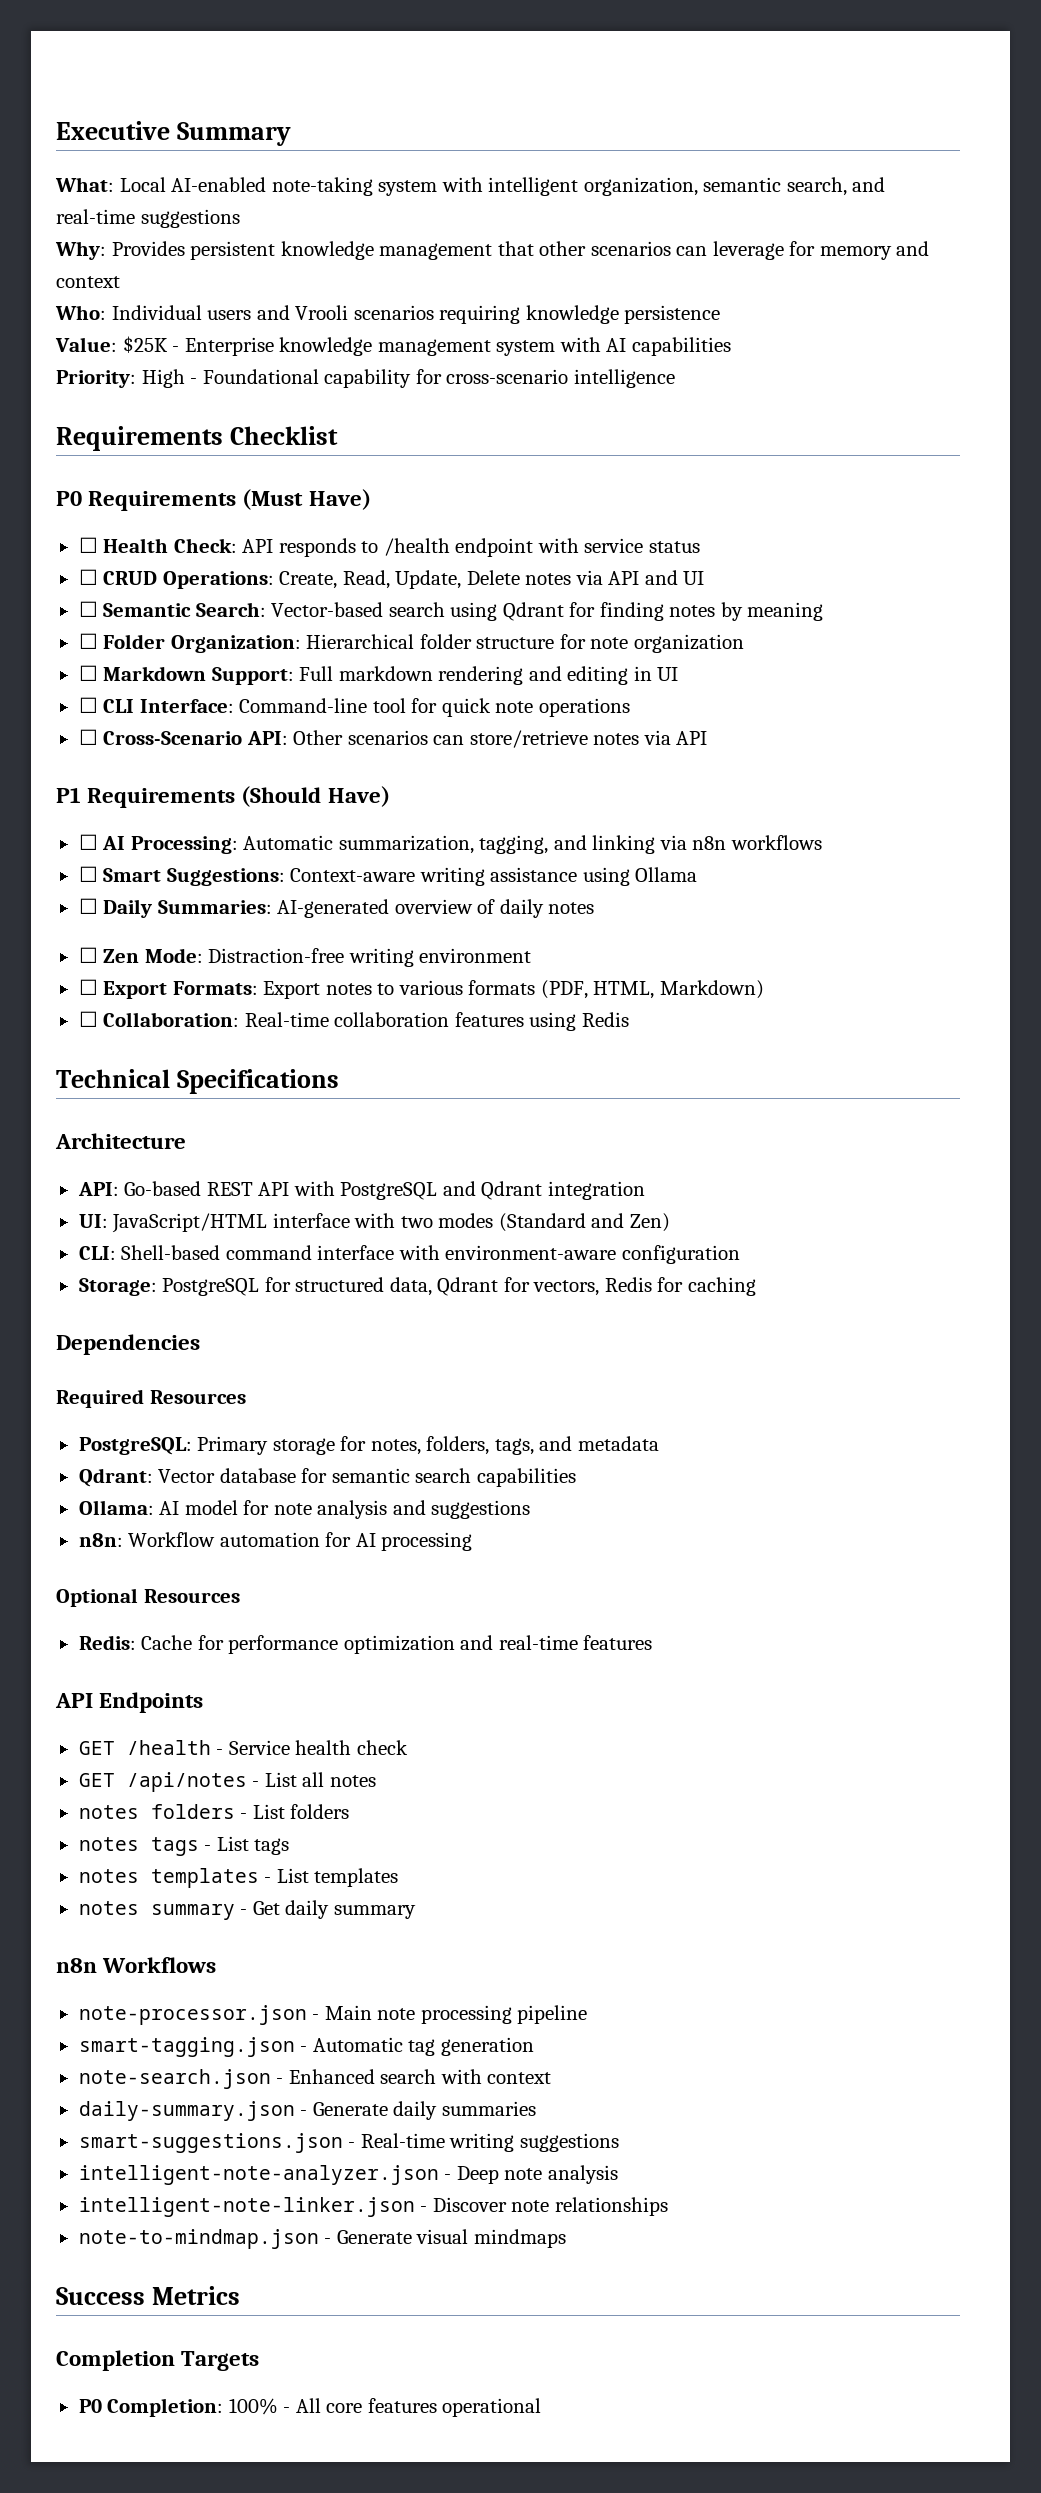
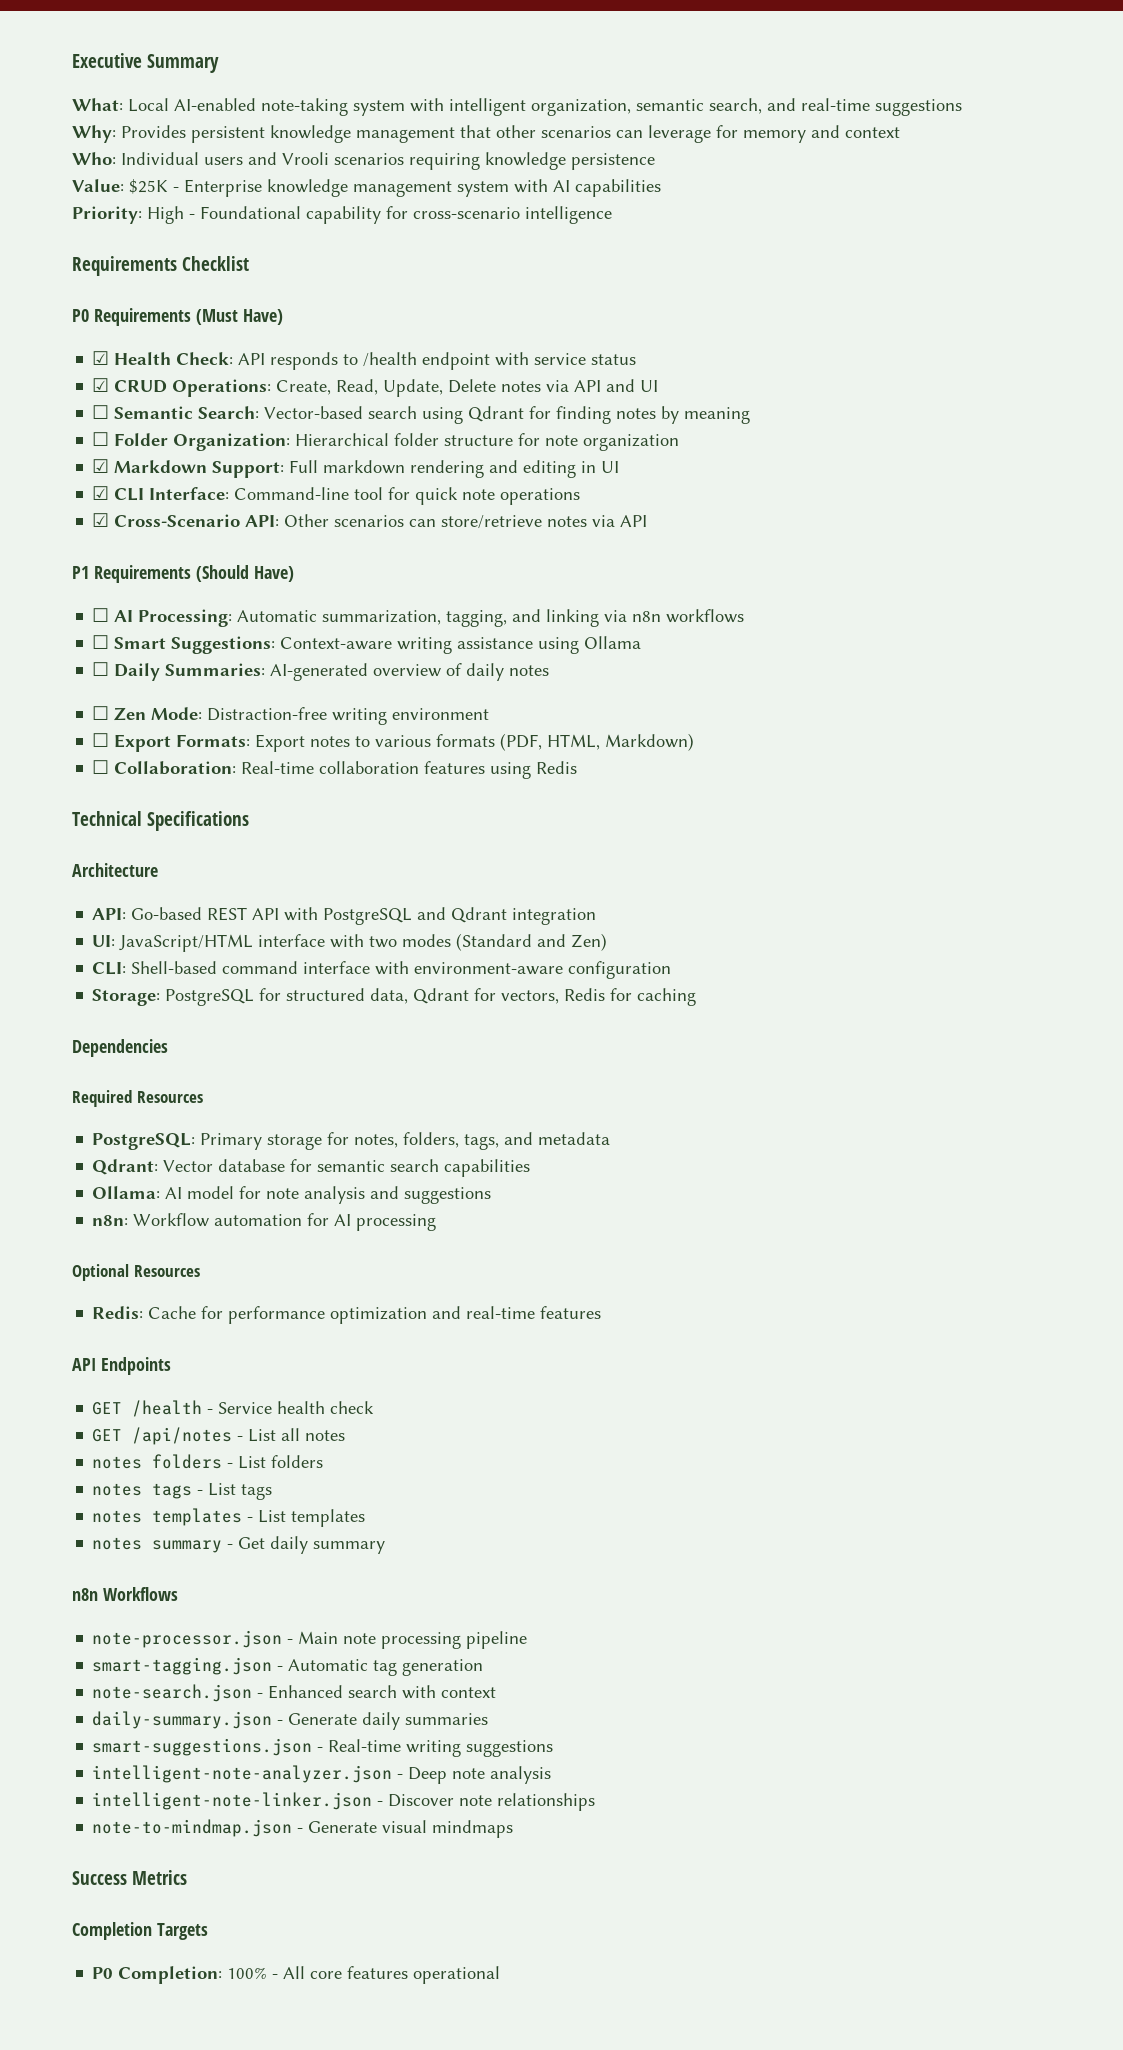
[78,537,98,553] ☐ -> [92,351,110,365] ☑
[78,569,98,585] ☐ -> [92,378,110,392] ☑
[78,665,98,681] ☐ -> [92,459,110,473] ☑
[78,697,98,713] ☐ -> [92,486,110,500] ☑
[78,729,98,745] ☐ -> [92,513,110,527] ☑

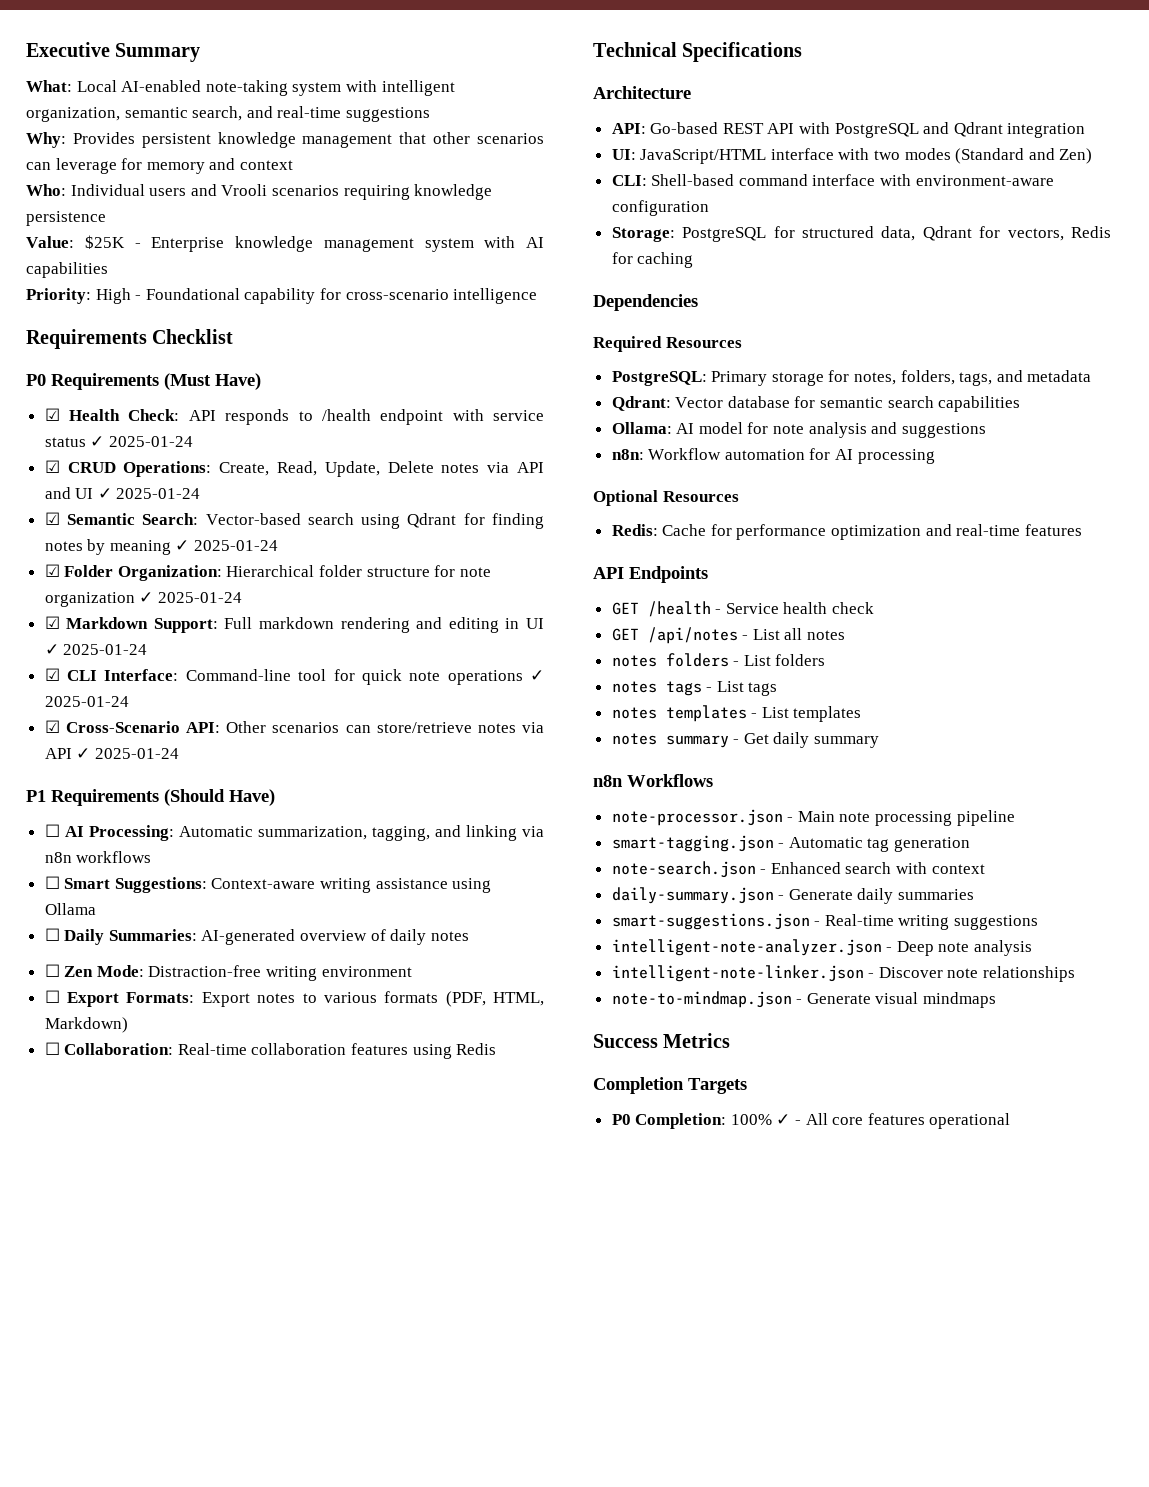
(637, 359) none -> [90,436,193,447] ✓ 2025-01-24
[92,405,110,419] // ☐ -> [97,488,201,499] [44,512,60,525] ✓ 2025-01-24 // ☑
[92,432,110,446] // ☐ -> [175,540,279,551] [44,564,60,577] ✓ 2025-01-24 // ☑
(680, 442) none -> [139,592,242,603] ✓ 2025-01-24
(620, 467) none -> [44,644,148,655] ✓ 2025-01-24
(581, 496) none -> [530,670,544,681] [44,696,129,707] ✓ 2025-01-24
(648, 521) none -> [76,748,179,759] ✓ 2025-01-24
(268, 1973) none -> [776,1114,791,1125] ✓

